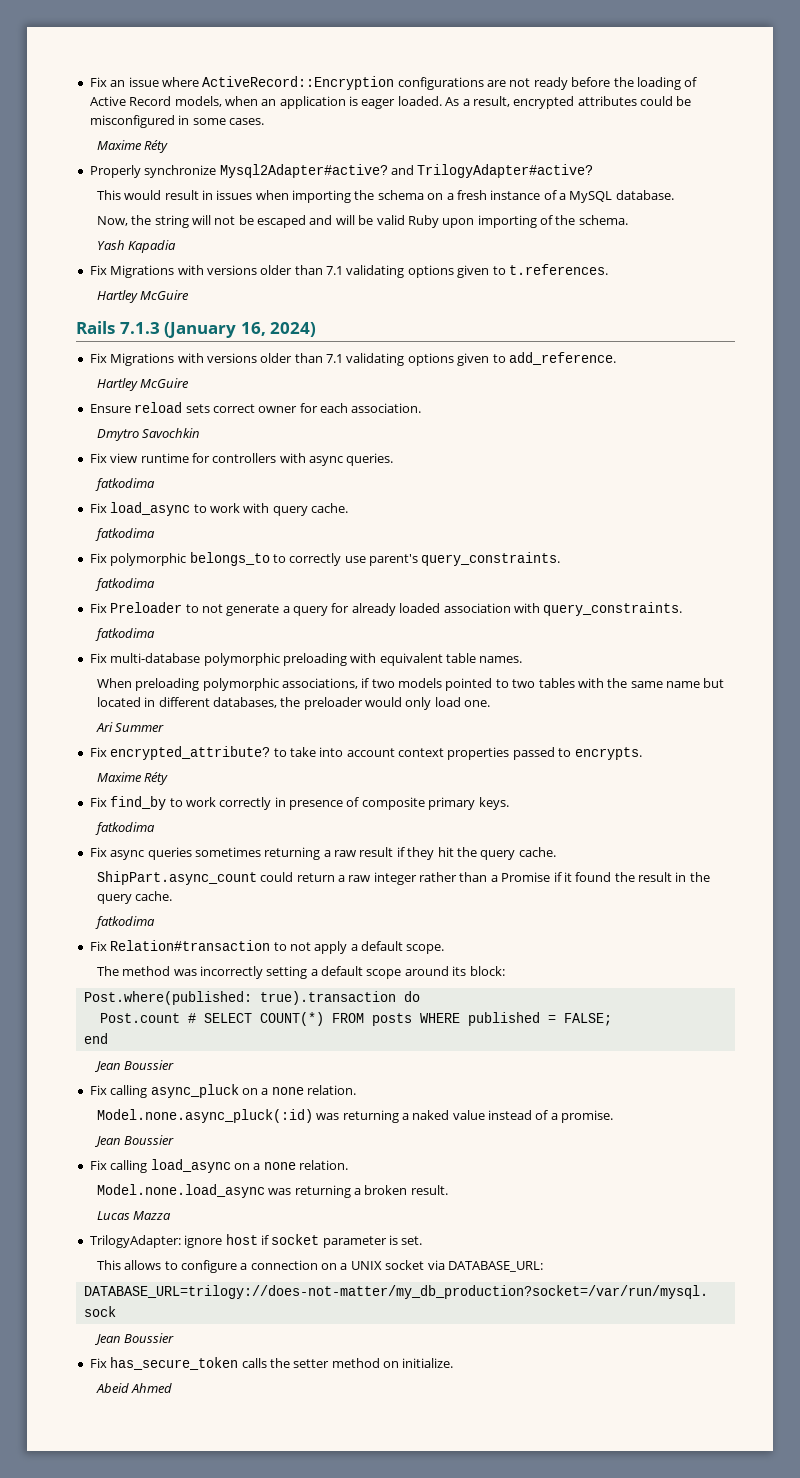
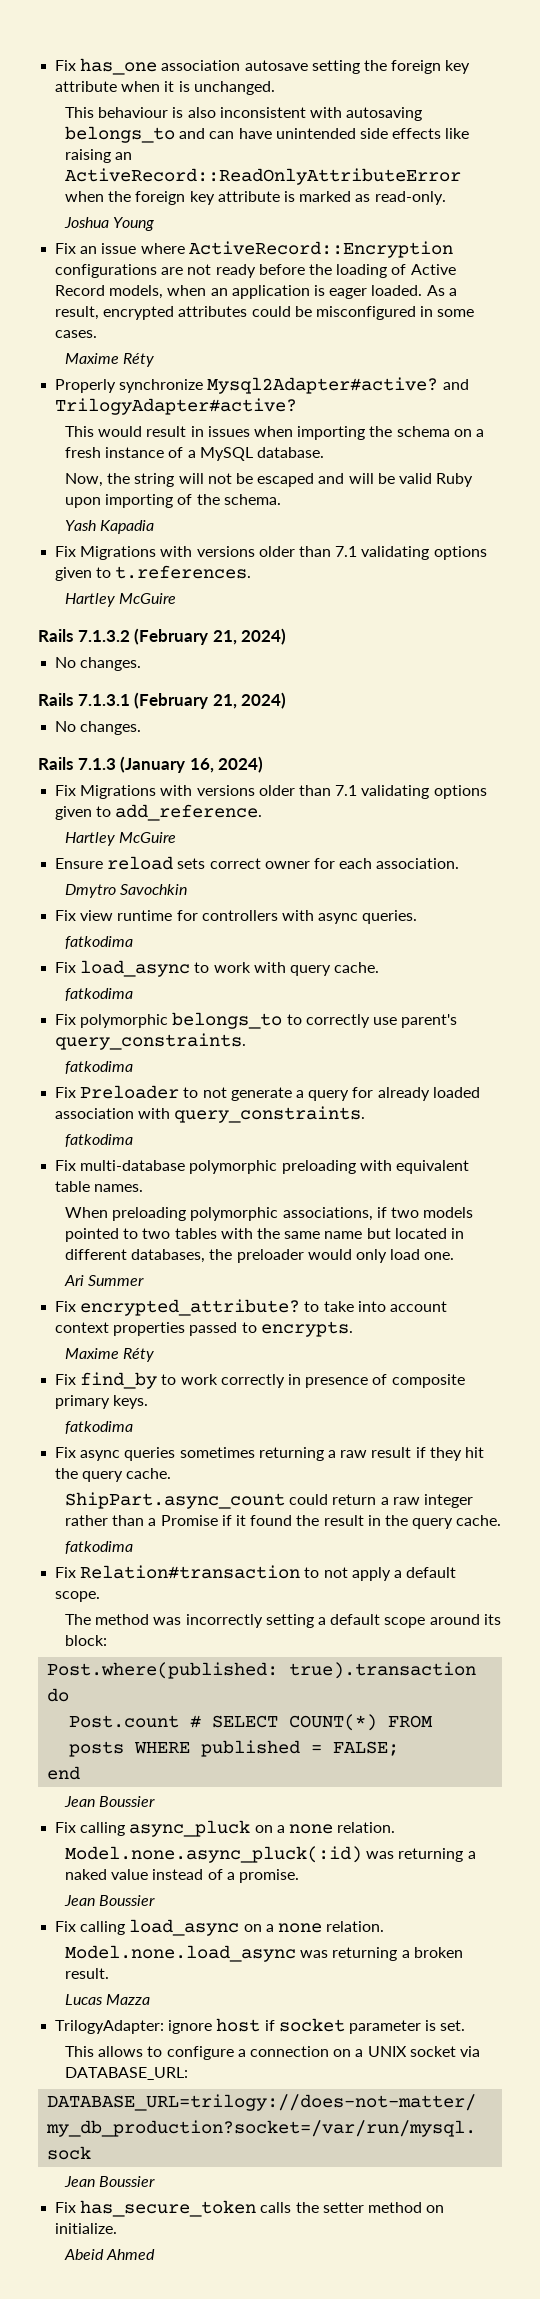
[89,77,107,87] Fix -> [55,58,471,75] [55,81,275,95] [65,107,423,121] [65,126,470,143] [65,149,133,163] [65,168,462,185] [65,191,446,205] [64,217,155,231] [55,243,77,254] Fix has_one association autosave setting the foreign key attribute when it is unchanged. // This behaviour is also inconsistent with autosaving belongs_to and can have unintended side effects like raising an ActiveRecord::ReadOnlyAttributeError when the foreign key attribute is marked as read-only. // Joshua Young // Fix
(190, 295) none -> [38,628,287,645] [55,657,142,671] [38,692,287,709] [55,721,142,735] // Rails 7.1.3.2 (February 21, 2024) // No changes. // Rails 7.1.3.1 (February 21, 2024) // No changes.

